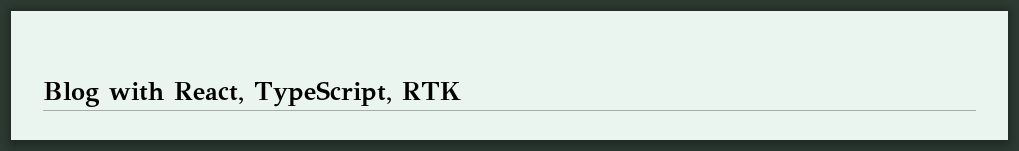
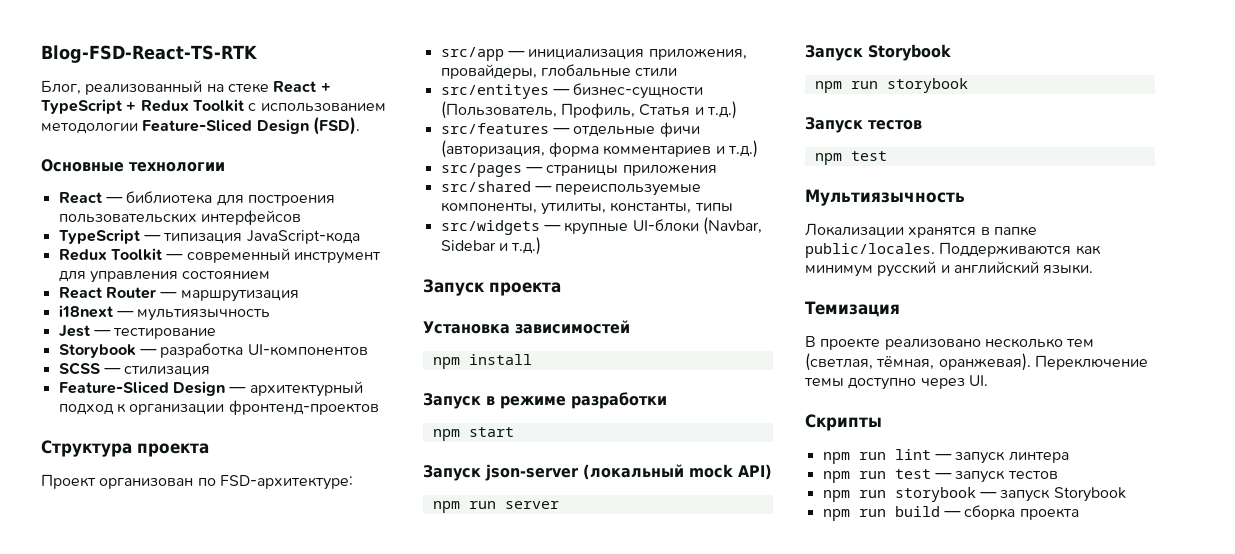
[43,81,461,107] Blog with React, TypeScript, RTK -> [41,45,258,63] [41,80,331,95] [41,99,386,114] [41,117,360,135] [41,159,225,172] [58,191,335,206] [58,210,301,225] [58,229,360,244] [58,248,381,264] [58,271,271,283] [58,287,299,302] [58,305,271,321] [58,325,217,339] [58,343,368,358] [58,362,211,377] [58,381,363,397] [58,400,379,415] [41,440,209,457] [41,474,353,490] [440,47,747,61] [440,64,678,79] [440,83,704,99] [440,101,737,119] [440,122,700,137] [440,140,758,158] [440,163,717,177] [440,181,702,196] [440,202,733,215] [440,217,762,235] [440,237,542,255] [423,279,561,296] [423,320,630,334] [432,354,532,369] [423,392,667,409] [432,427,514,441] [423,464,772,481] [432,501,559,513] [805,44,951,61] [814,78,968,93] [805,117,922,133] [814,151,887,165] [805,189,965,206] [805,223,1037,238] [805,242,1101,258] [805,261,1094,277] [805,301,900,317] [805,336,1095,350] [805,353,1148,371] [804,375,988,390] [805,414,882,431] [822,449,1069,464] [822,469,1058,483] [822,487,1126,502] [822,505,1079,521] Blog-FSD-React-TS-RTK // Блог, реализованный на стеке React + TypeScript + Redux Toolkit с использованием методологии Feature-Sliced Design (FSD). // Основные технологии // React — библиотека для построения пользовательских интерфейсов // TypeScript — типизация JavaScript-кода // Redux Toolkit — современный инструмент для управления состоянием // React Router — маршрутизация // i18next — мультиязычность // Jest — тестирование // Storybook — разработка UI-компонентов // SCSS — стилизация // Feature-Sliced Design — архитектурный подход к организации фронтенд-проектов // Структура проекта // Проект организован по FSD-архитектуре: // src/app — инициализация приложения, провайдеры, глобальные стили // src/entityes — бизнес-сущности (Пользователь, Профиль, Статья и т.д.) // src/features — отдельные фичи (авторизация, форма комментариев и т.д.) // src/pages — страницы приложения // src/shared — переиспользуемые компоненты, утилиты, константы, типы // src/widgets — крупные UI-блоки (Navbar, Sidebar и т.д.) // Запуск проекта // Установка зависимостей // npm install // Запуск в режиме разработки // npm start // Запуск json-server (локальный mock API) // npm run server // Запуск Storybook // npm run storybook // Запуск тестов // npm test // Мультиязычность // Локализации хранятся в папке public/locales. Поддерживаются как минимум русский и английский языки. // Темизация // В проекте реализовано несколько тем (светлая, тёмная, оранжевая). Переключение темы доступно через UI. // Скрипты // npm run lint — запуск линтера // npm run test — запуск тестов // npm run storybook — запуск Storybook // npm run build — сборка проекта

